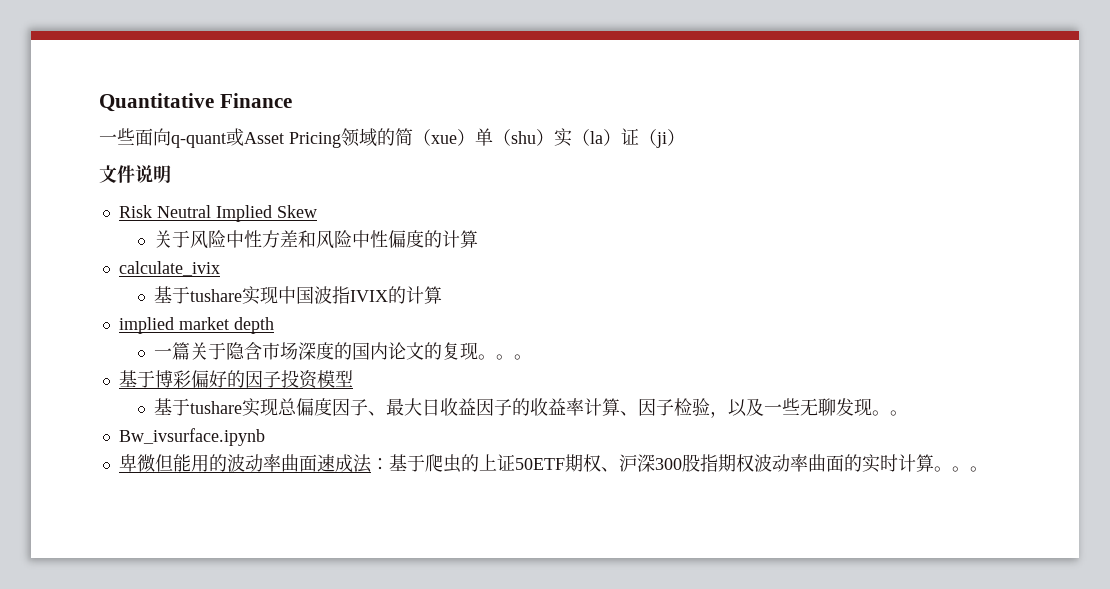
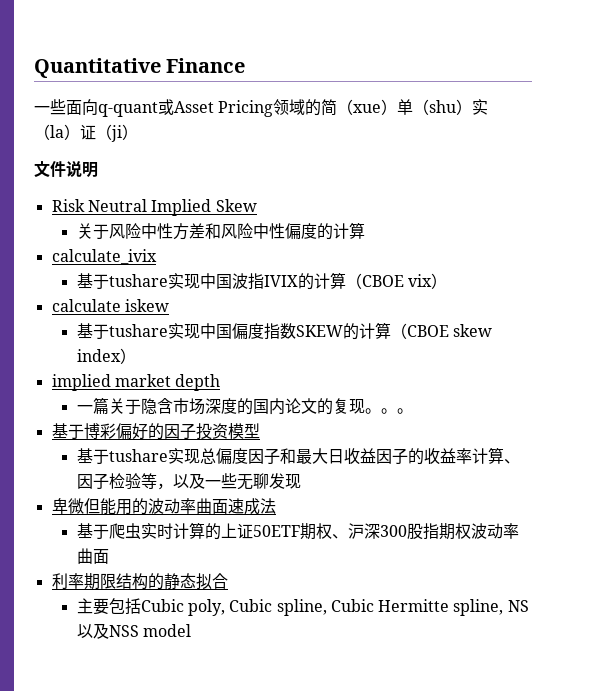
(443, 295) none -> [345,273,447,289] [51,299,169,312] [76,322,492,340] [76,348,136,364] （CBOE vix） // calculate iskew // 基于tushare实现中国偏度指数SKEW的计算（CBOE skew index）
[368,411,387,416] 、 -> [279,448,296,464] 和
(711, 407) none -> [140,473,157,489] 等
[872,410,909,416] [118,428,265,446] 。。 // Bw_ivsurface.ipynb -> (301, 481) none
[370,458,389,470] ： -> (276, 506) //
(461, 463) none -> [140,522,205,539] 实时计算
[843,454,988,473] 的实时计算。。。 -> [51,573,228,590] [76,598,529,616] [76,623,191,639] // 利率期限结构的静态拟合 // 主要包括Cubic poly, Cubic spline, Cubic Hermitte spline, NS以及NSS model

